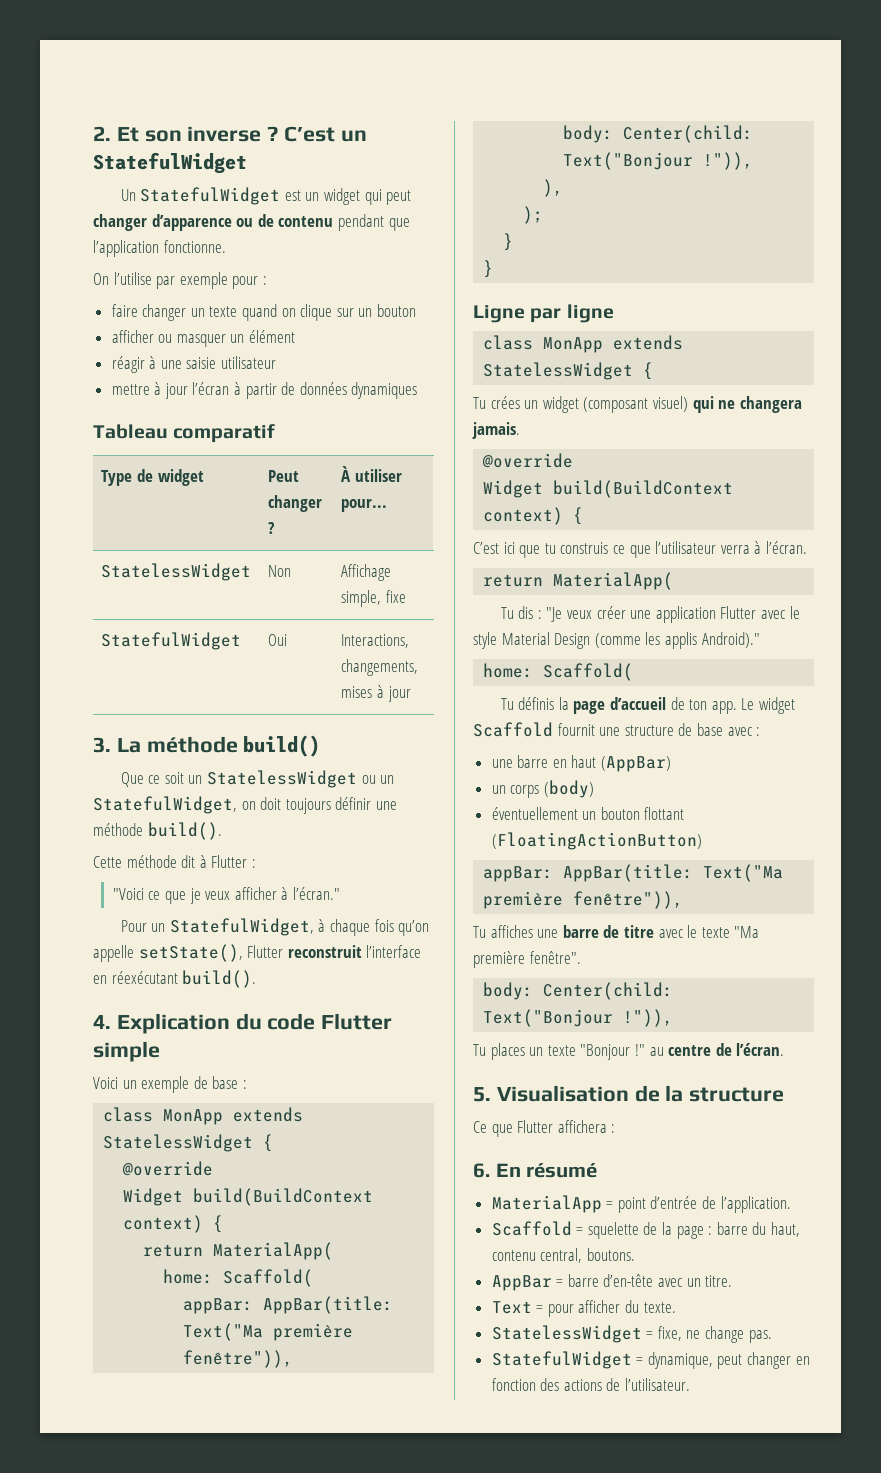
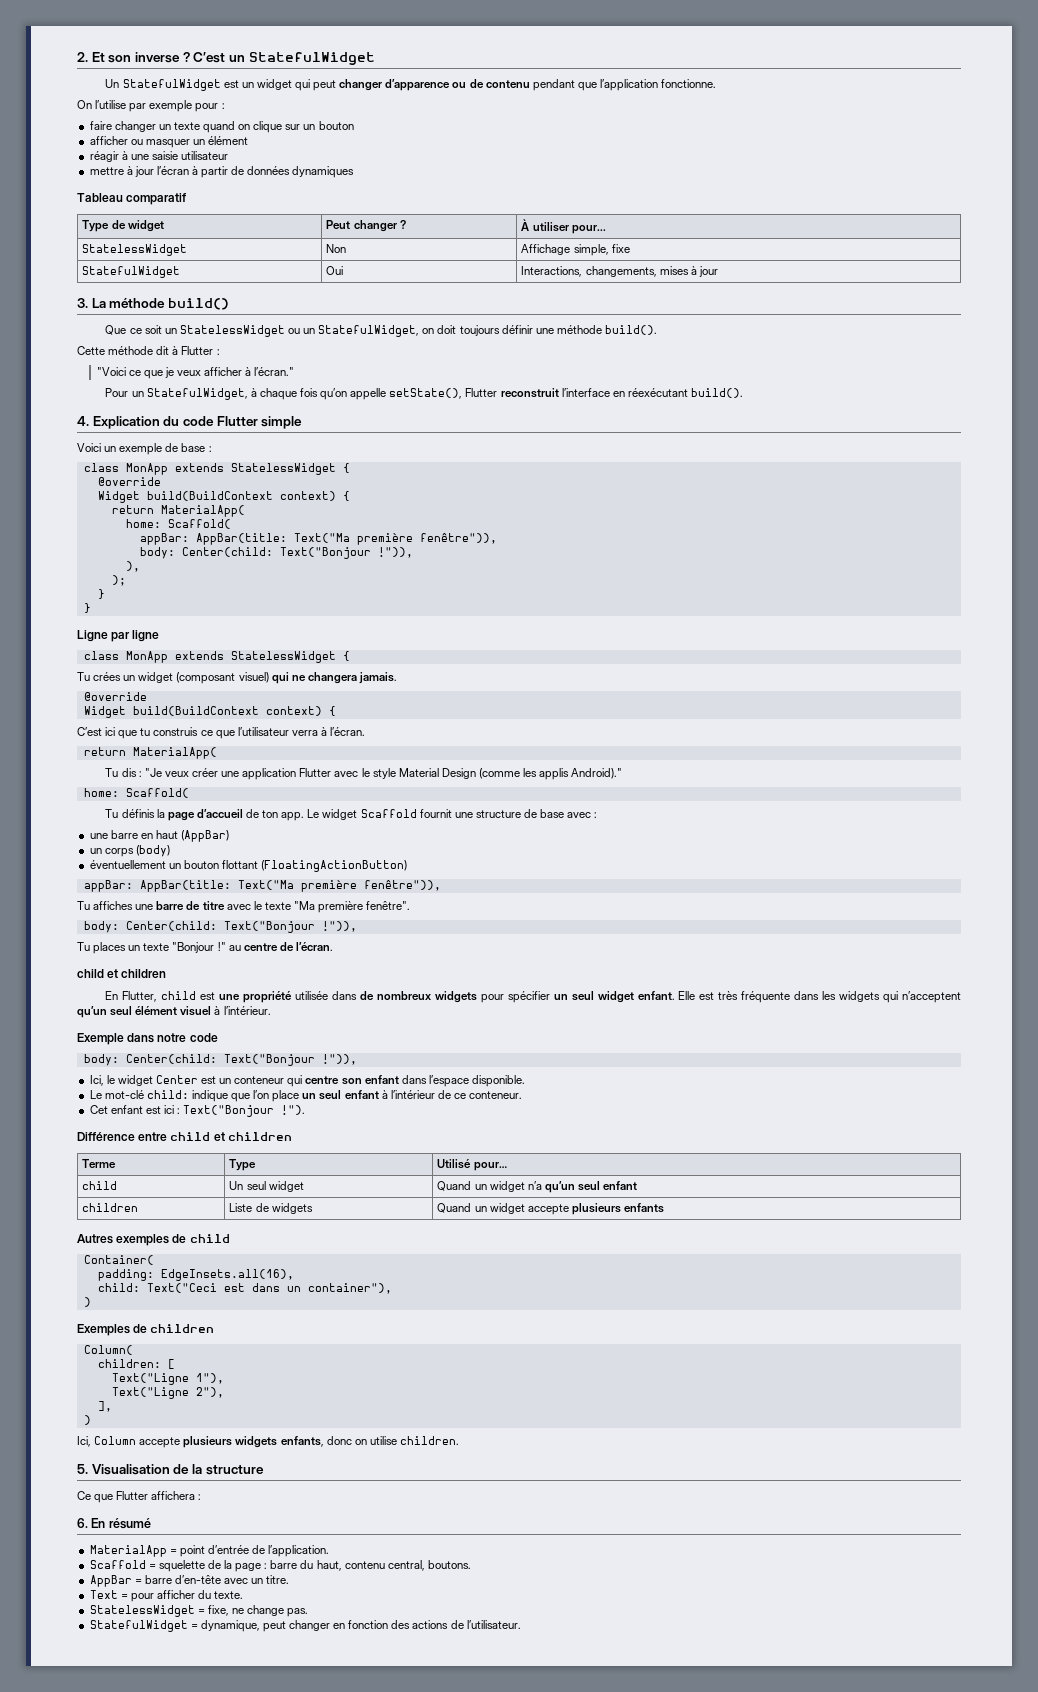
(785, 1049) none -> [77,969,167,978] [105,991,961,1003] [77,1006,271,1018] [77,1033,218,1045] [83,1054,357,1066] [89,1075,526,1087] [89,1090,523,1102] [89,1105,306,1117] [77,1132,292,1141] [82,1159,117,1168] [229,1159,257,1171] [437,1159,507,1171] [82,1181,118,1190] [229,1181,304,1192] [437,1181,638,1193] [82,1203,139,1212] [229,1203,313,1214] [437,1203,664,1215] [77,1234,230,1246] [83,1255,154,1265] [97,1269,294,1281] [97,1283,392,1294] [83,1297,91,1307] [77,1324,215,1336] [83,1345,133,1355] [97,1359,175,1369] [111,1373,224,1385] [111,1387,224,1399] [97,1401,112,1412] [83,1415,91,1425] [77,1436,459,1448] // child et children // En Flutter, child est une propriété utilisée dans de nombreux widgets pour spécifier un seul widget enfant. Elle est très fréquente dans les widgets qui n’acceptent qu’un seul élément visuel à l’intérieur. // Exemple dans notre code // body: Center(child: Text("Bonjour !")), // Ici, le widget Center est un conteneur qui centre son enfant dans l’espace disponible. // Le mot-clé child: indique que l’on place un seul enfant à l’intérieur de ce conteneur. // Cet enfant est ici : Text("Bonjour !"). // Différence entre child et children // Terme | Type | Utilisé pour… // child | Un seul widget | Quand un widget n’a qu’un seul enfant // children | Liste de widgets | Quand un widget accepte plusieurs enfants // Autres exemples de child // Container( // padding: EdgeInsets.all(16), // child: Text("Ceci est dans un container"), // ) // Exemples de children // Column( // children: [ // Text("Ligne 1"), // Text("Ligne 2"), // ], // ) // Ici, Column accepte plusieurs widgets enfants, donc on utilise children.

